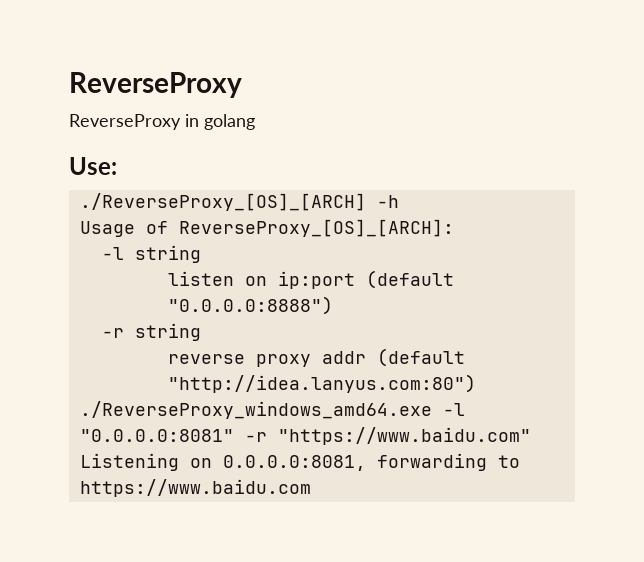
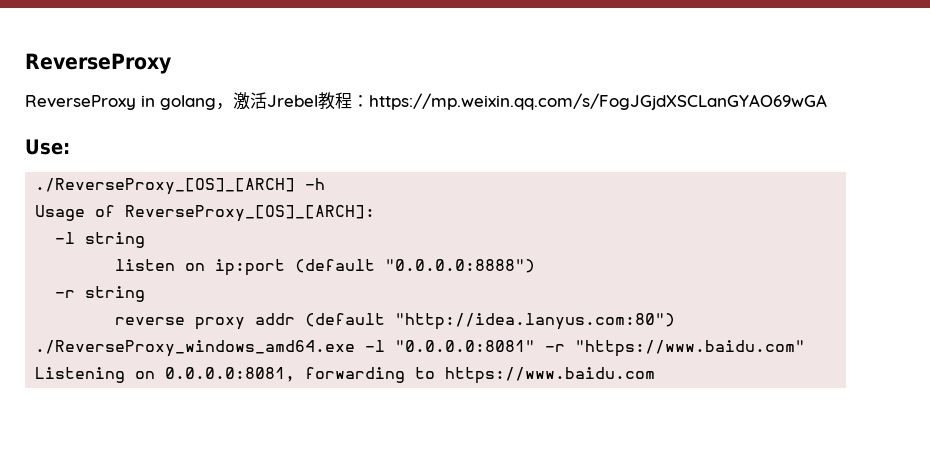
(255, 122) none -> [216,92,827,110] ，激活Jrebel教程：https://mp.weixin.qq.com/s/FogJGjdXSCLanGYAO69wGA

